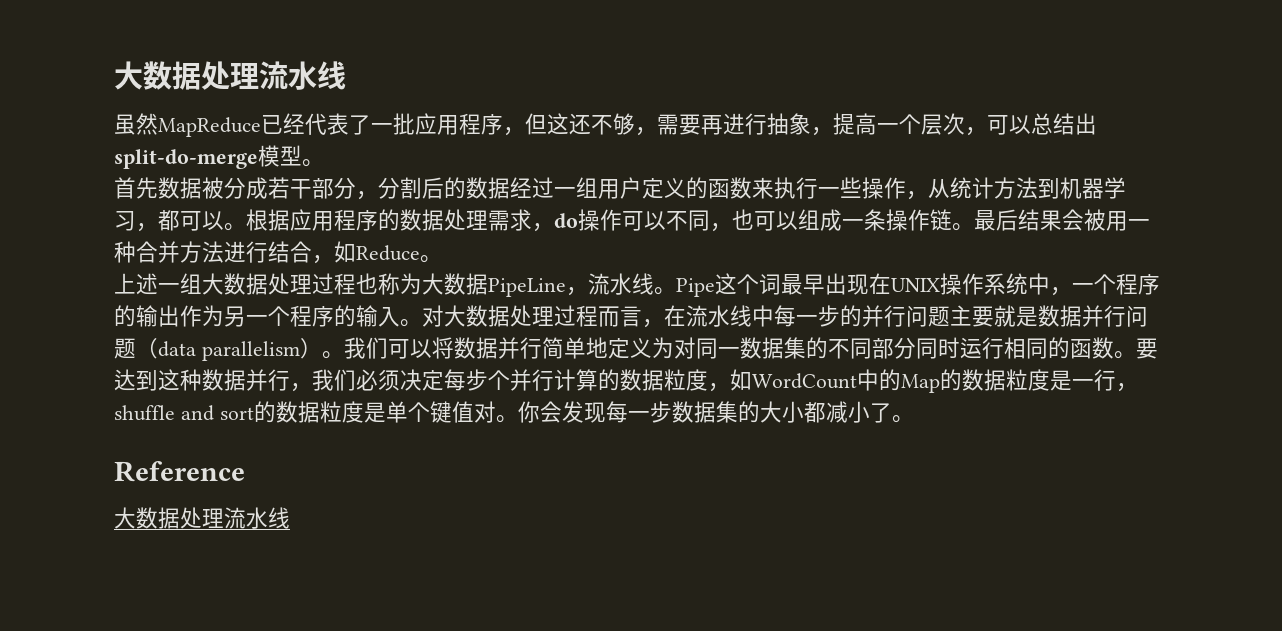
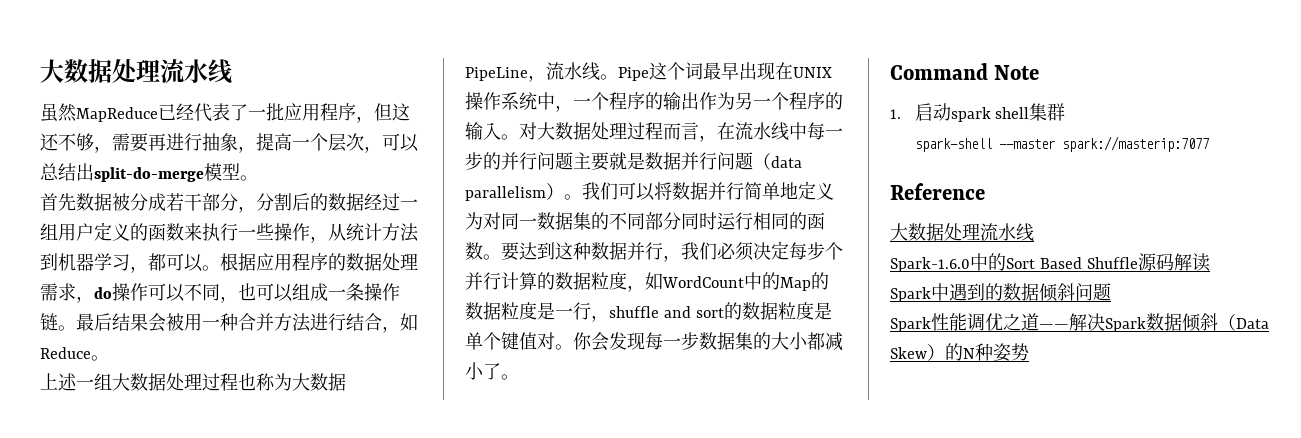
(914, 419) none -> [890,63,1040,80] [890,103,1066,122] [914,136,1209,152] // Command Note // 1.启动spark shell集群 // spark-shell --master spark://masterip:7077
(290, 518) none -> [890,253,1210,272] [890,283,1111,302] [890,313,1269,332] [890,343,1029,362] // Spark-1.6.0中的Sort Based Shuffle源码解读 // Spark中遇到的数据倾斜问题 // Spark性能调优之道——解决Spark数据倾斜（Data Skew）的N种姿势

